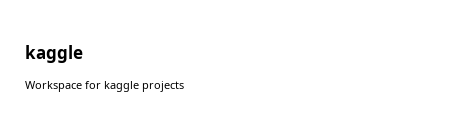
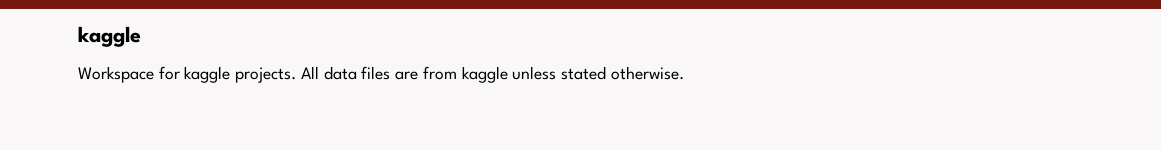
[142,81,184,92] projects -> [235,66,684,83] projects. All data files are from kaggle unless stated otherwise.

